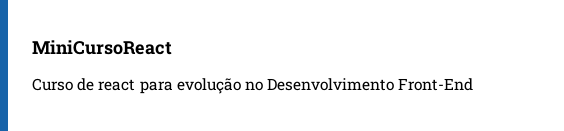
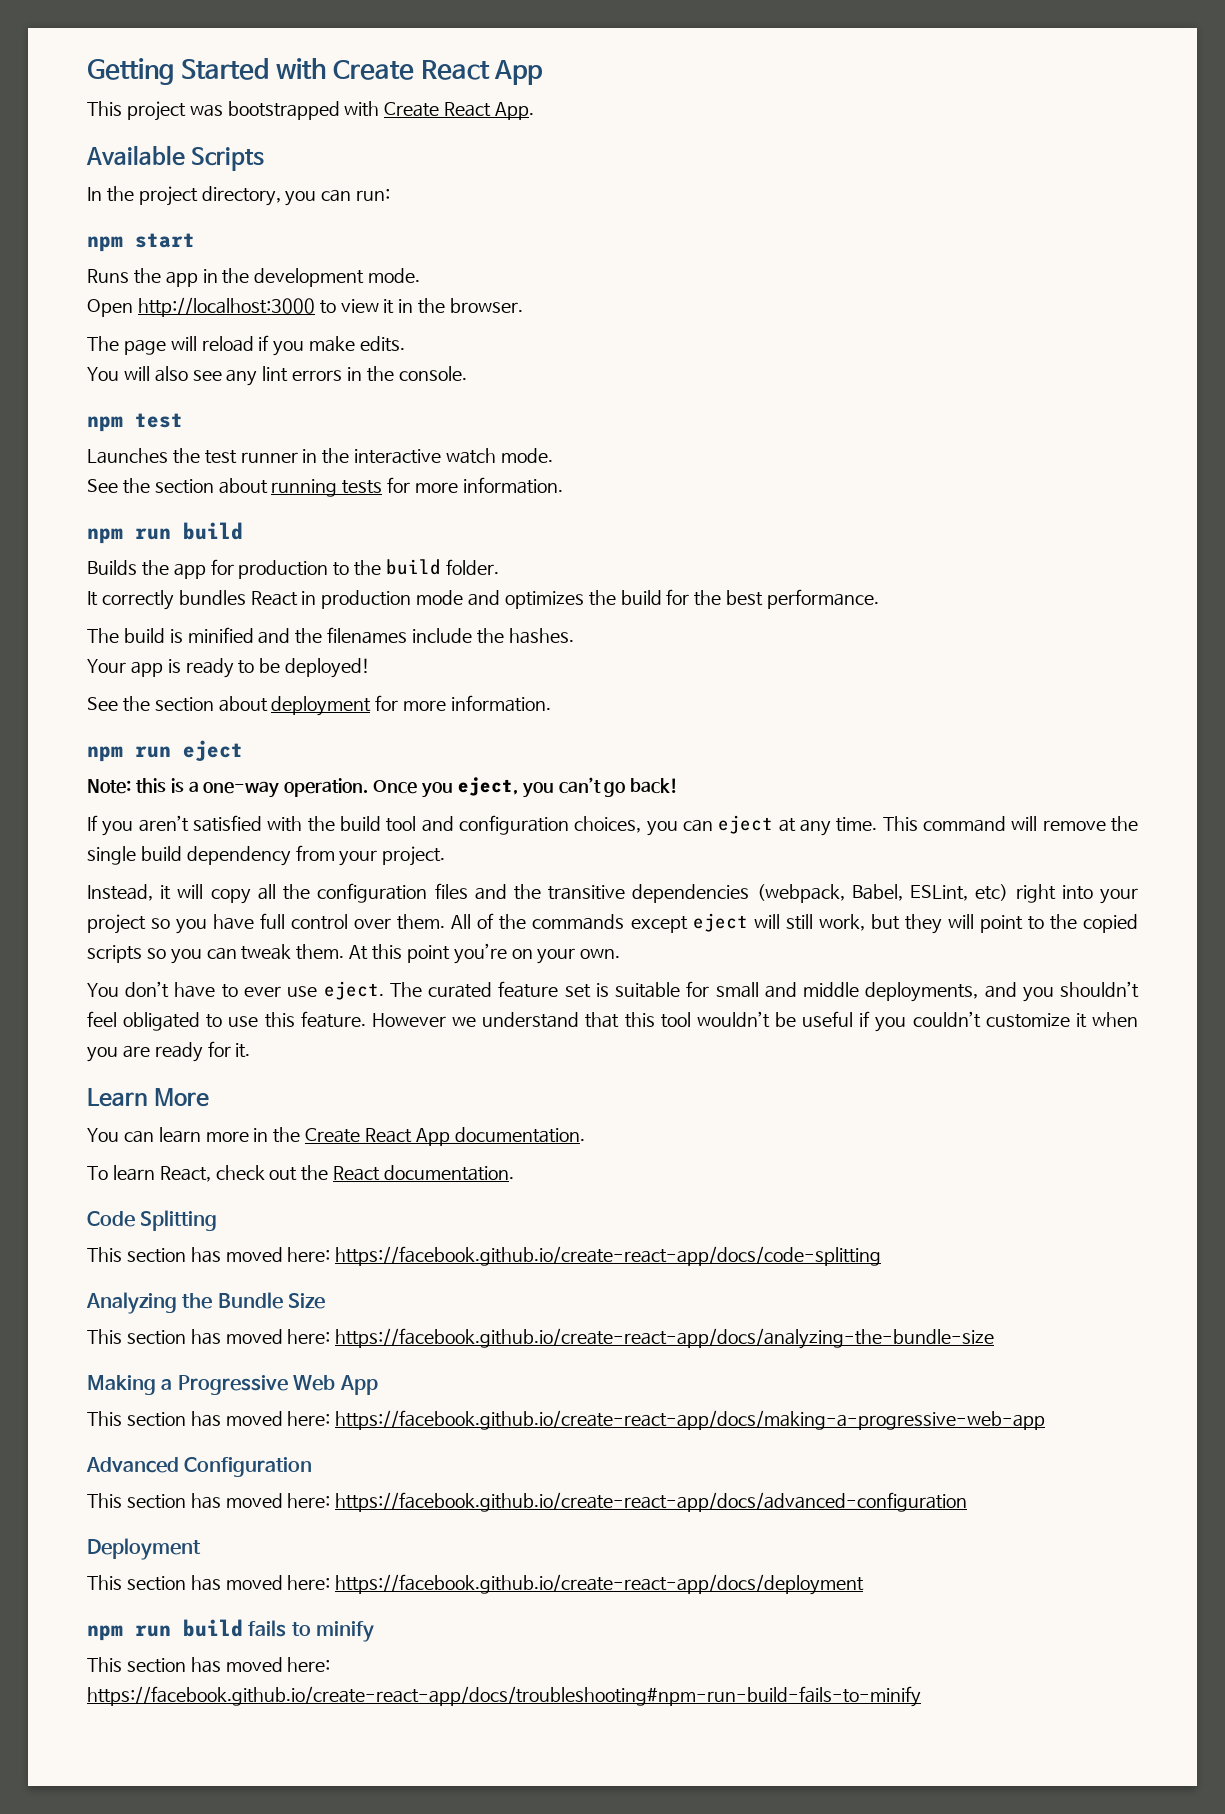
[32,40,172,55] [32,78,474,94] MiniCursoReact // Curso de react para evolução no Desenvolvimento Front-End -> [87,58,543,85] [87,101,535,121] [86,145,265,171] [87,186,391,206] [87,233,195,252] [87,268,421,287] [87,297,524,317] [87,335,406,356] [87,366,467,386] [87,413,183,432] [87,448,553,464] [87,477,563,497] [87,522,243,544] [87,559,499,579] [87,589,880,610] [87,627,574,644] [87,658,371,678] [87,695,552,716] [87,740,243,762] [87,777,679,798] [87,815,1138,836] [87,845,446,866] [87,883,1139,904] [87,913,1138,934] [87,943,621,964] [87,981,1140,1002] [87,1011,1139,1032] [87,1041,251,1062] [87,1088,210,1107] [87,1127,585,1146] [87,1165,515,1182] [87,1210,218,1231] [87,1246,882,1266] [86,1292,326,1314] [87,1328,995,1349] [87,1375,378,1395] [87,1410,1046,1430] [86,1457,313,1477] [87,1492,968,1512] [87,1538,201,1560] [87,1574,865,1595] [87,1619,375,1642] [87,1657,331,1673] [87,1686,921,1707] Getting Started with Create React App // This project was bootstrapped with Create React App. // Available Scripts // In the project directory, you can run: // npm start // Runs the app in the development mode. // Open http://localhost:3000 to view it in the browser. // The page will reload if you make edits. // You will also see any lint errors in the console. // npm test // Launches the test runner in the interactive watch mode. // See the section about running tests for more information. // npm run build // Builds the app for production to the build folder. // It correctly bundles React in production mode and optimizes the build for the best performance. // The build is minified and the filenames include the hashes. // Your app is ready to be deployed! // See the section about deployment for more information. // npm run eject // Note: this is a one-way operation. Once you eject, you can’t go back! // If you aren’t satisfied with the build tool and configuration choices, you can eject at any time. This command will remove the single build dependency from your project. // Instead, it will copy all the configuration files and the transitive dependencies (webpack, Babel, ESLint, etc) right into your project so you have full control over them. All of the commands except eject will still work, but they will point to the copied scripts so you can tweak them. At this point you’re on your own. // You don’t have to ever use eject. The curated feature set is suitable for small and middle deployments, and you shouldn’t feel obligated to use this feature. However we understand that this tool wouldn’t be useful if you couldn’t customize it when you are ready for it. // Learn More // You can learn more in the Create React App documentation. // To learn React, check out the React documentation. // Code Splitting // This section has moved here: https://facebook.github.io/create-react-app/docs/code-splitting // Analyzing the Bundle Size // This section has moved here: https://facebook.github.io/create-react-app/docs/analyzing-the-bundle-size // Making a Progressive Web App // This section has moved here: https://facebook.github.io/create-react-app/docs/making-a-progressive-web-app // Advanced Configuration // This section has moved here: https://facebook.github.io/create-react-app/docs/advanced-configuration // Deployment // This section has moved here: https://facebook.github.io/create-react-app/docs/deployment // npm run build fails to minify // This section has moved here: https://facebook.github.io/create-react-app/docs/troubleshooting#npm-run-build-fails-to-minify

